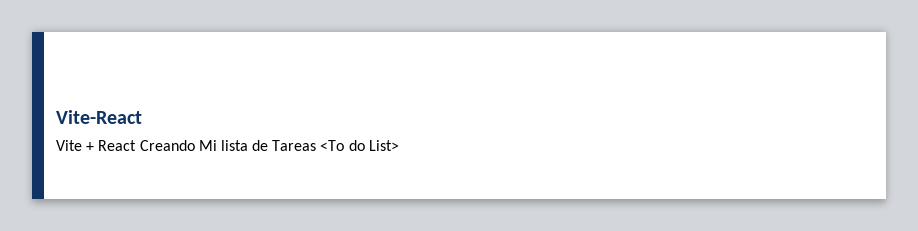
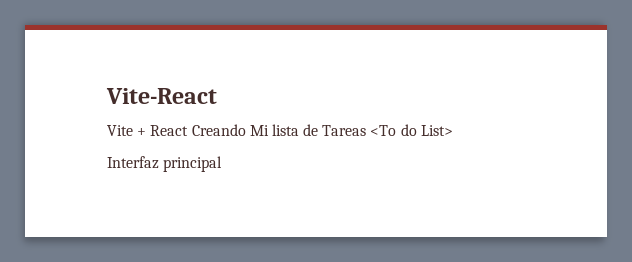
(399, 145) none -> [107,156,223,172] // Interfaz principal

